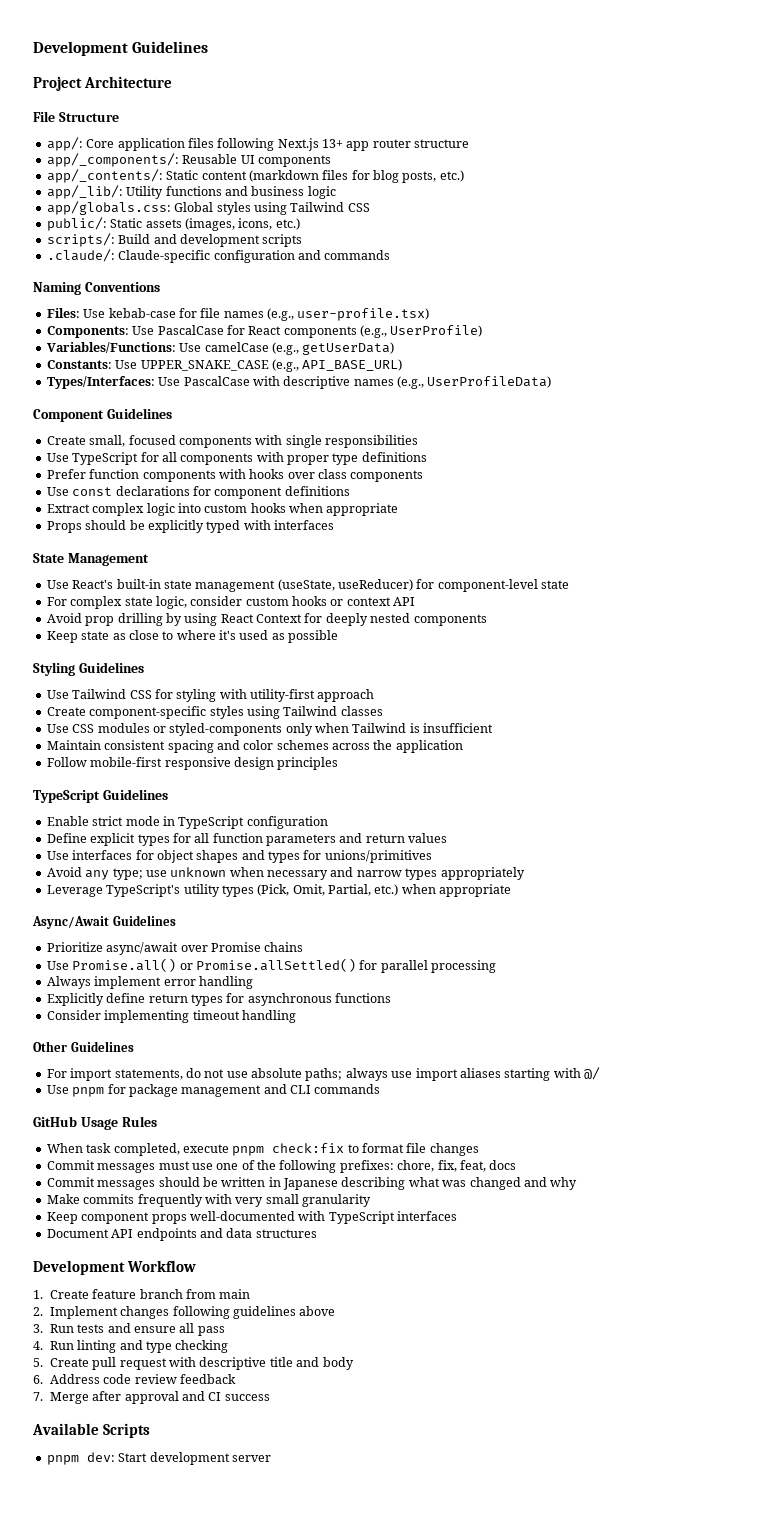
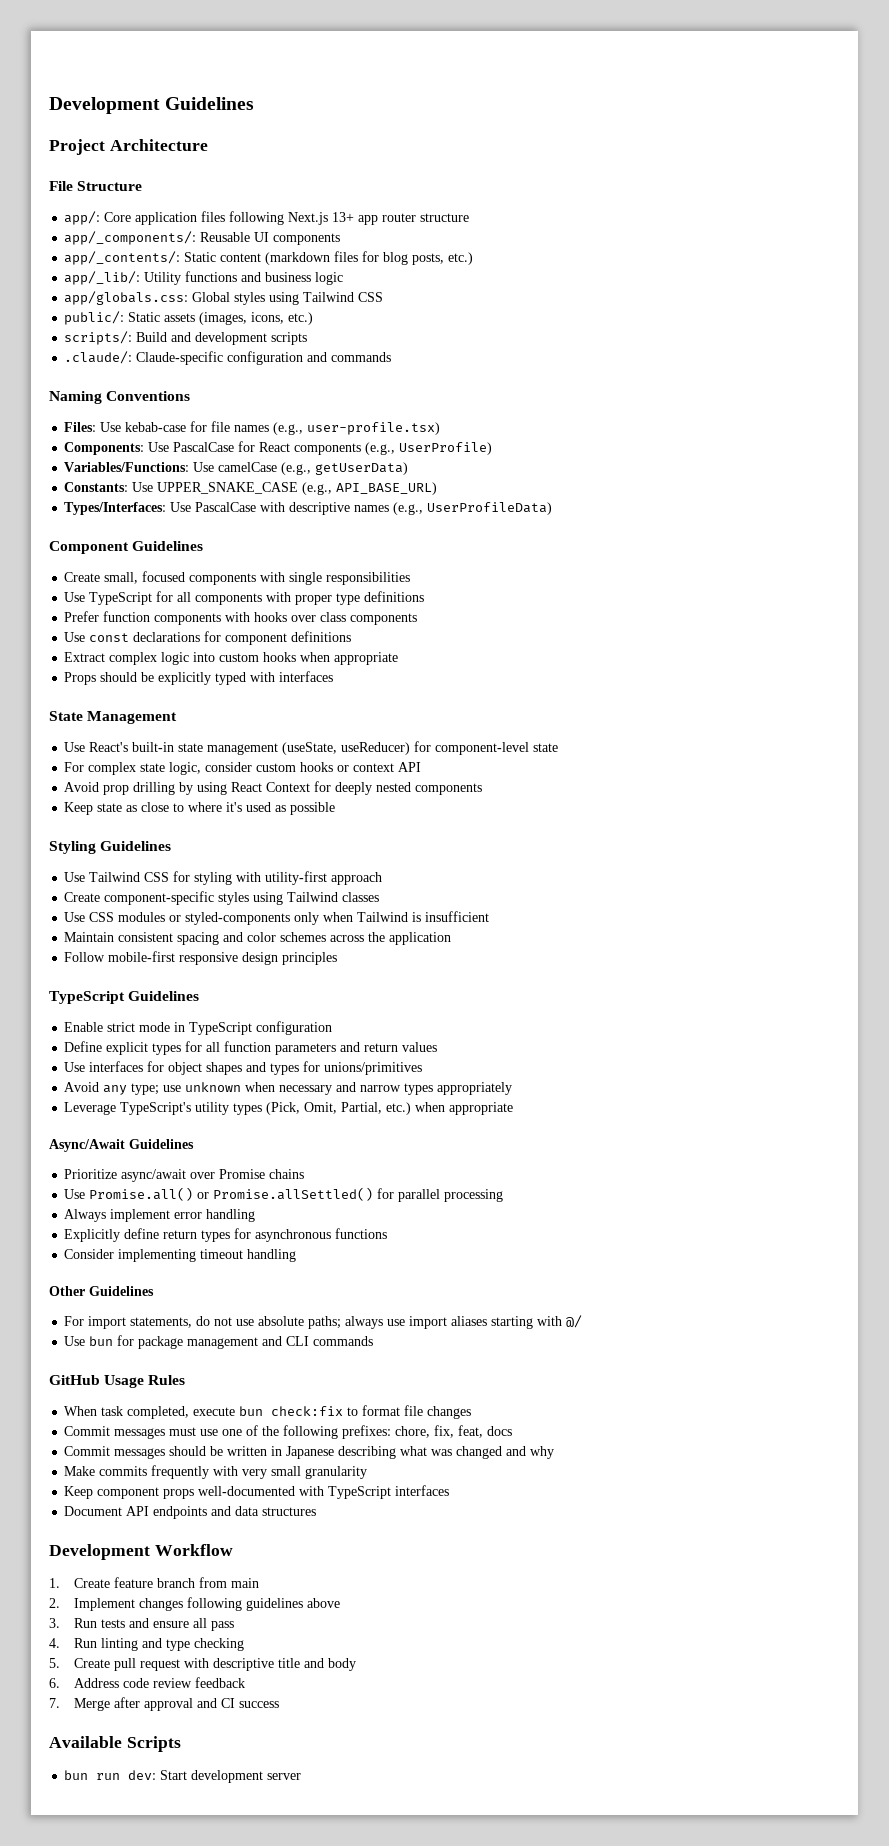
[72,1087,105,1097] pnpm -> [89,1336,114,1346] bun
[232,1146,265,1156] pnpm -> [239,1406,264,1416] bun
[46,1455,79,1465] pnpm -> [64,1770,121,1780] bun run

